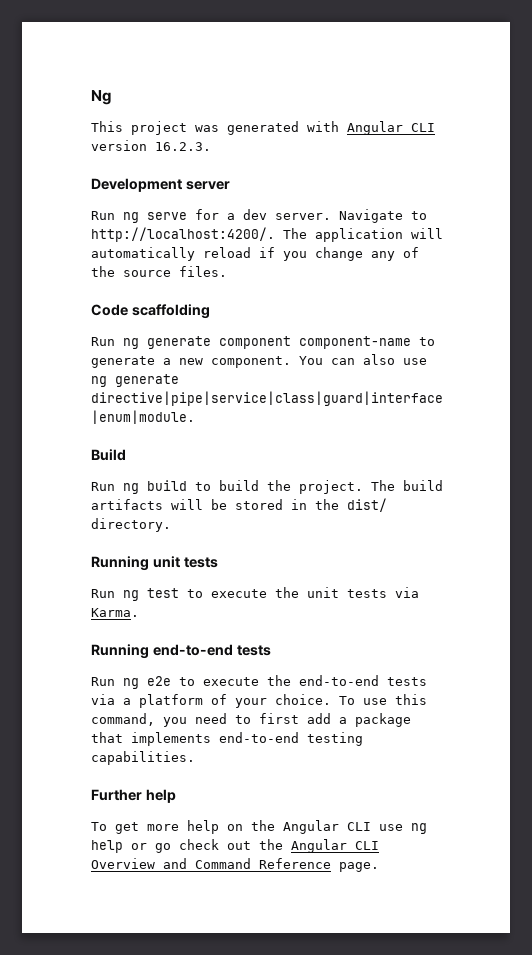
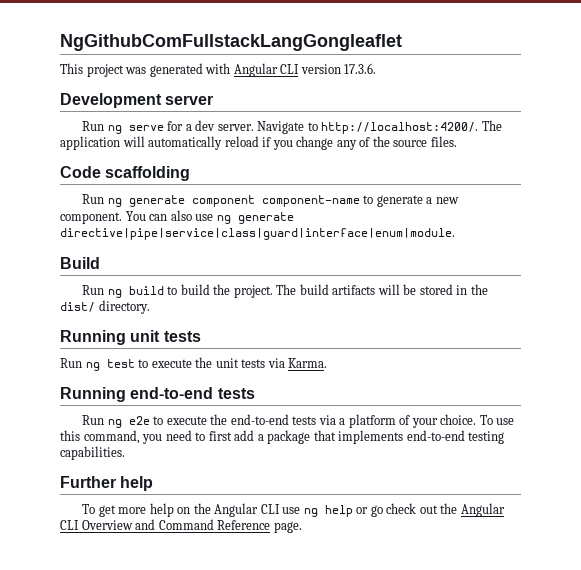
[91,90,111,105] Ng -> [60,34,402,51] NgGithubComFullstackLangGongleaflet
[155,142,211,151] 16.2.3. -> [344,63,377,74] 17.3.6.

